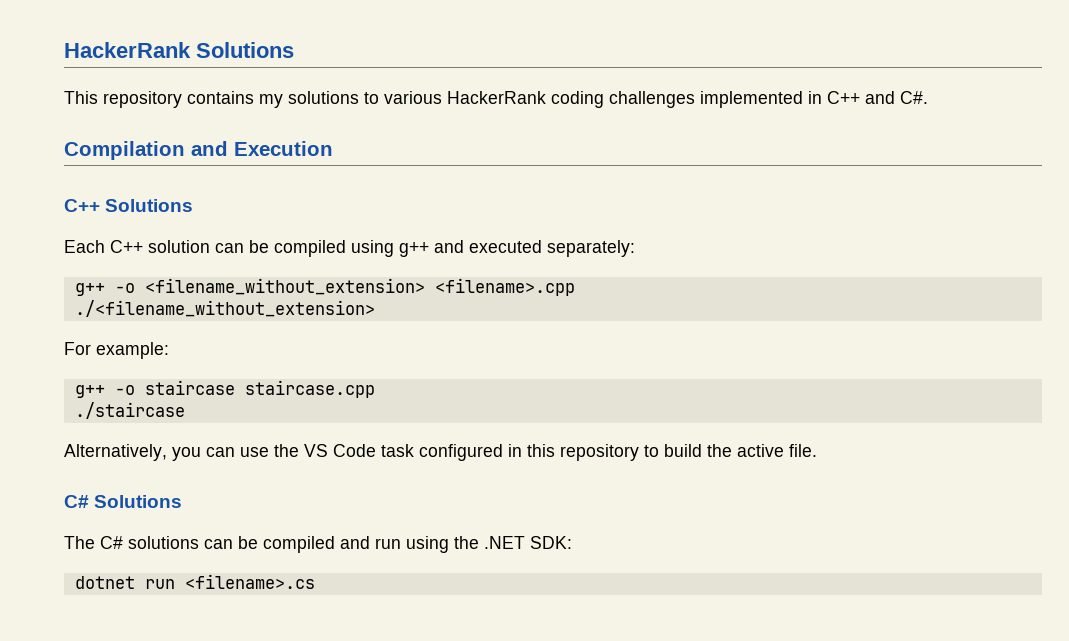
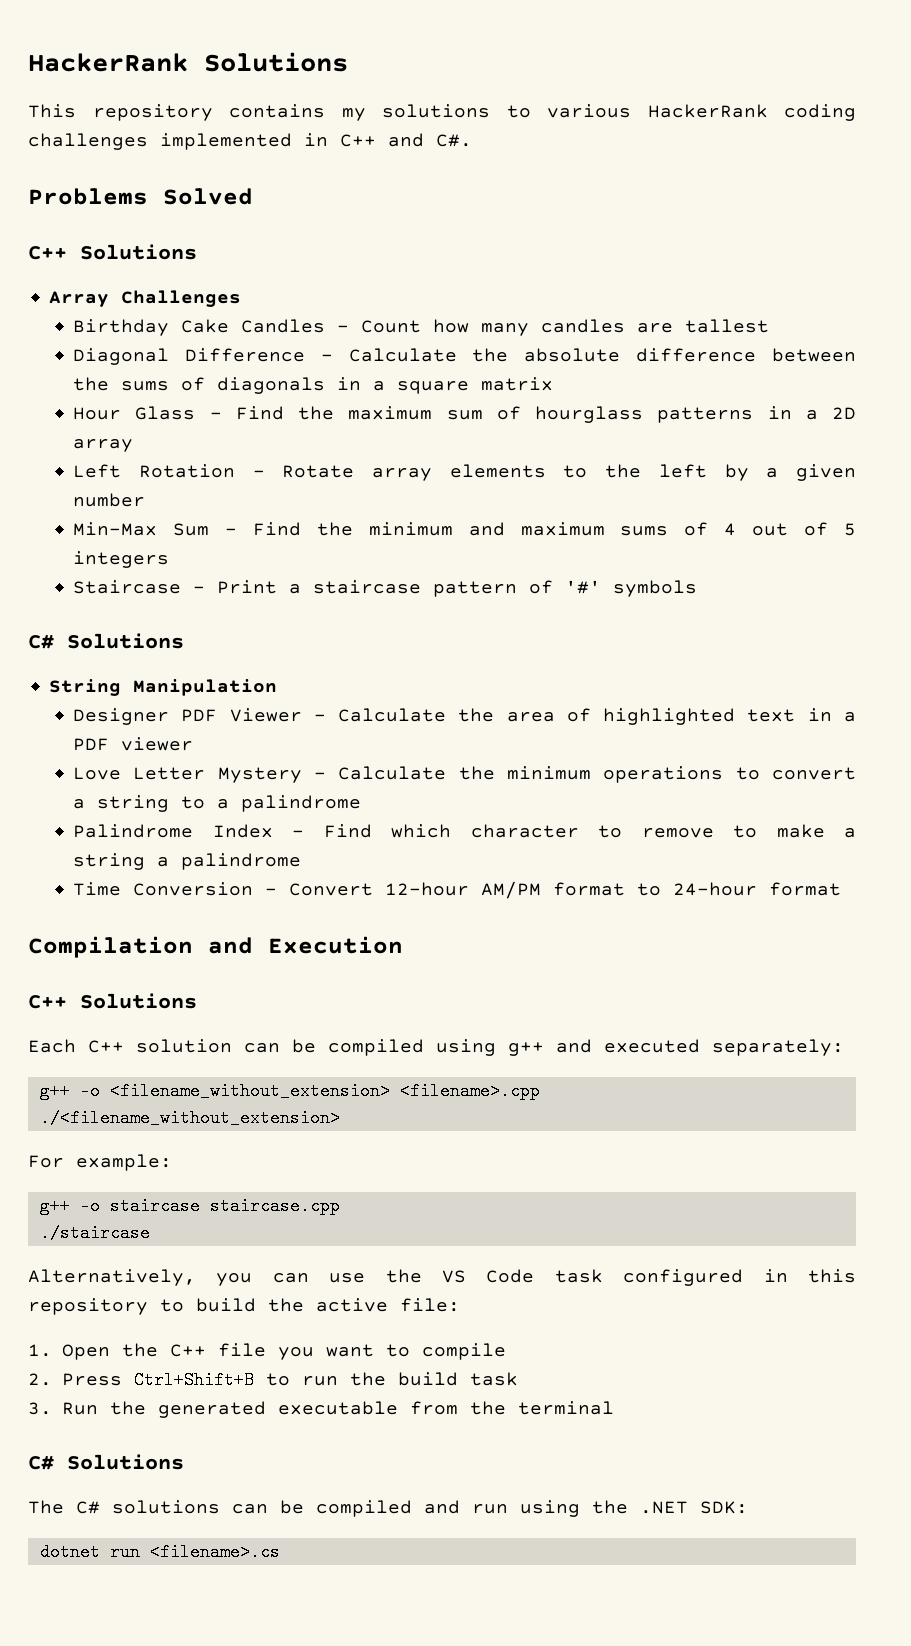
(928, 97) none -> [28,188,253,205] [28,244,197,260] [49,290,242,307] [73,319,770,336] [73,348,856,365] [73,377,554,394] [73,406,856,423] [73,439,134,452] [73,464,857,481] [73,493,146,507] [73,522,856,536] [73,551,170,568] [73,580,698,597] [28,633,184,649] [49,679,278,696] [73,708,856,725] [73,737,194,751] [73,766,857,783] [73,795,362,812] [73,824,856,838] [73,853,302,870] [73,881,842,899] // Problems Solved // C++ Solutions // Array Challenges // Birthday Cake Candles - Count how many candles are tallest // Diagonal Difference - Calculate the absolute difference between the sums of diagonals in a square matrix // Hour Glass - Find the maximum sum of hourglass patterns in a 2D array // Left Rotation - Rotate array elements to the left by a given number // Min-Max Sum - Find the minimum and maximum sums of 4 out of 5 integers // Staircase - Print a staircase pattern of '#' symbols // C# Solutions // String Manipulation // Designer PDF Viewer - Calculate the area of highlighted text in a PDF viewer // Love Letter Mystery - Calculate the minimum operations to convert a string to a palindrome // Palindrome Index - Find which character to remove to make a string a palindrome // Time Conversion - Convert 12-hour AM/PM format to 24-hour format
[789,444,817,457] file. -> [400,1298,460,1312] [28,1343,506,1360] [28,1371,518,1389] [28,1401,614,1418] file: // 1. Open the C++ file you want to compile // 2. Press Ctrl+Shift+B to run the build task // 3. Run the generated executable from the terminal

